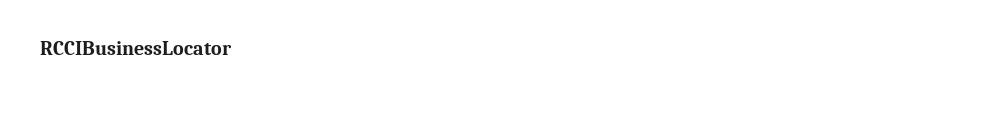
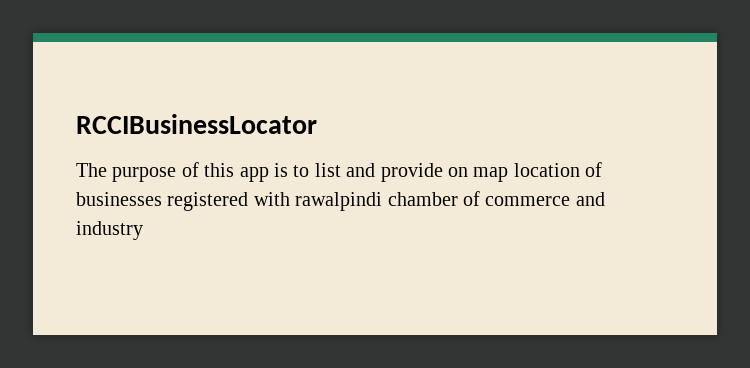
(232, 48) none -> [76,162,603,182] [76,191,605,211] [76,221,143,240] // The purpose of this app is to list and provide on map location of businesses registered with rawalpindi chamber of commerce and industry

